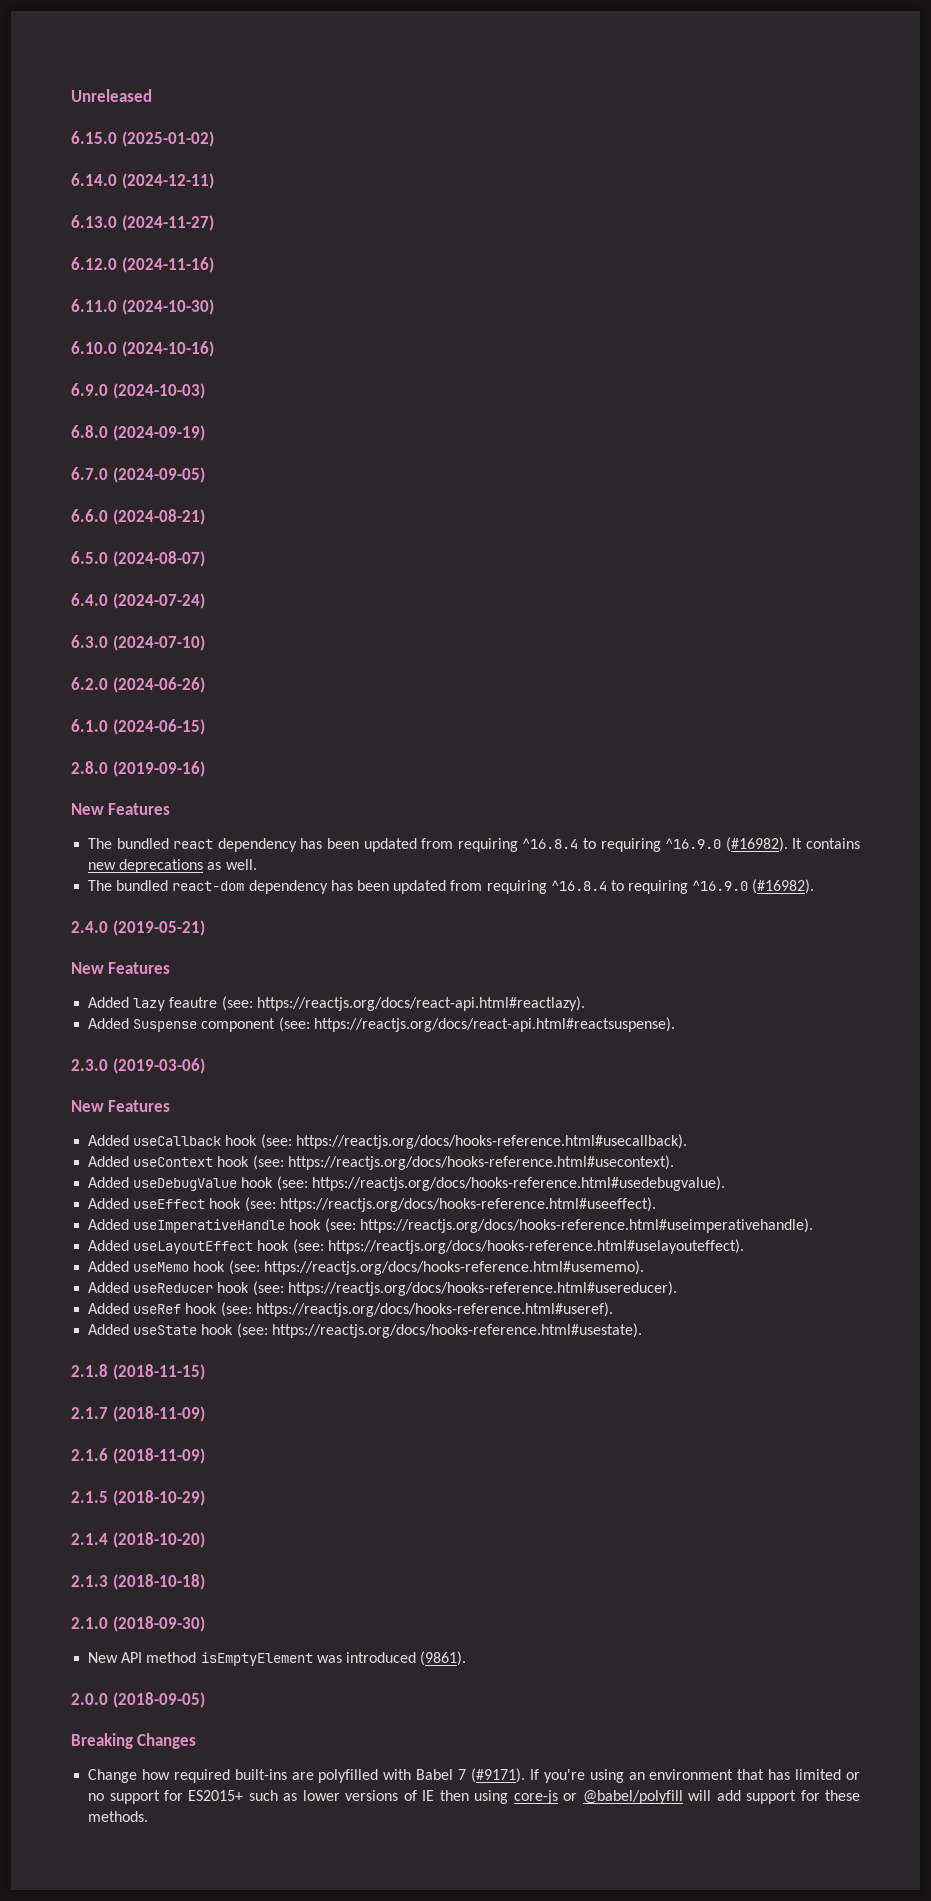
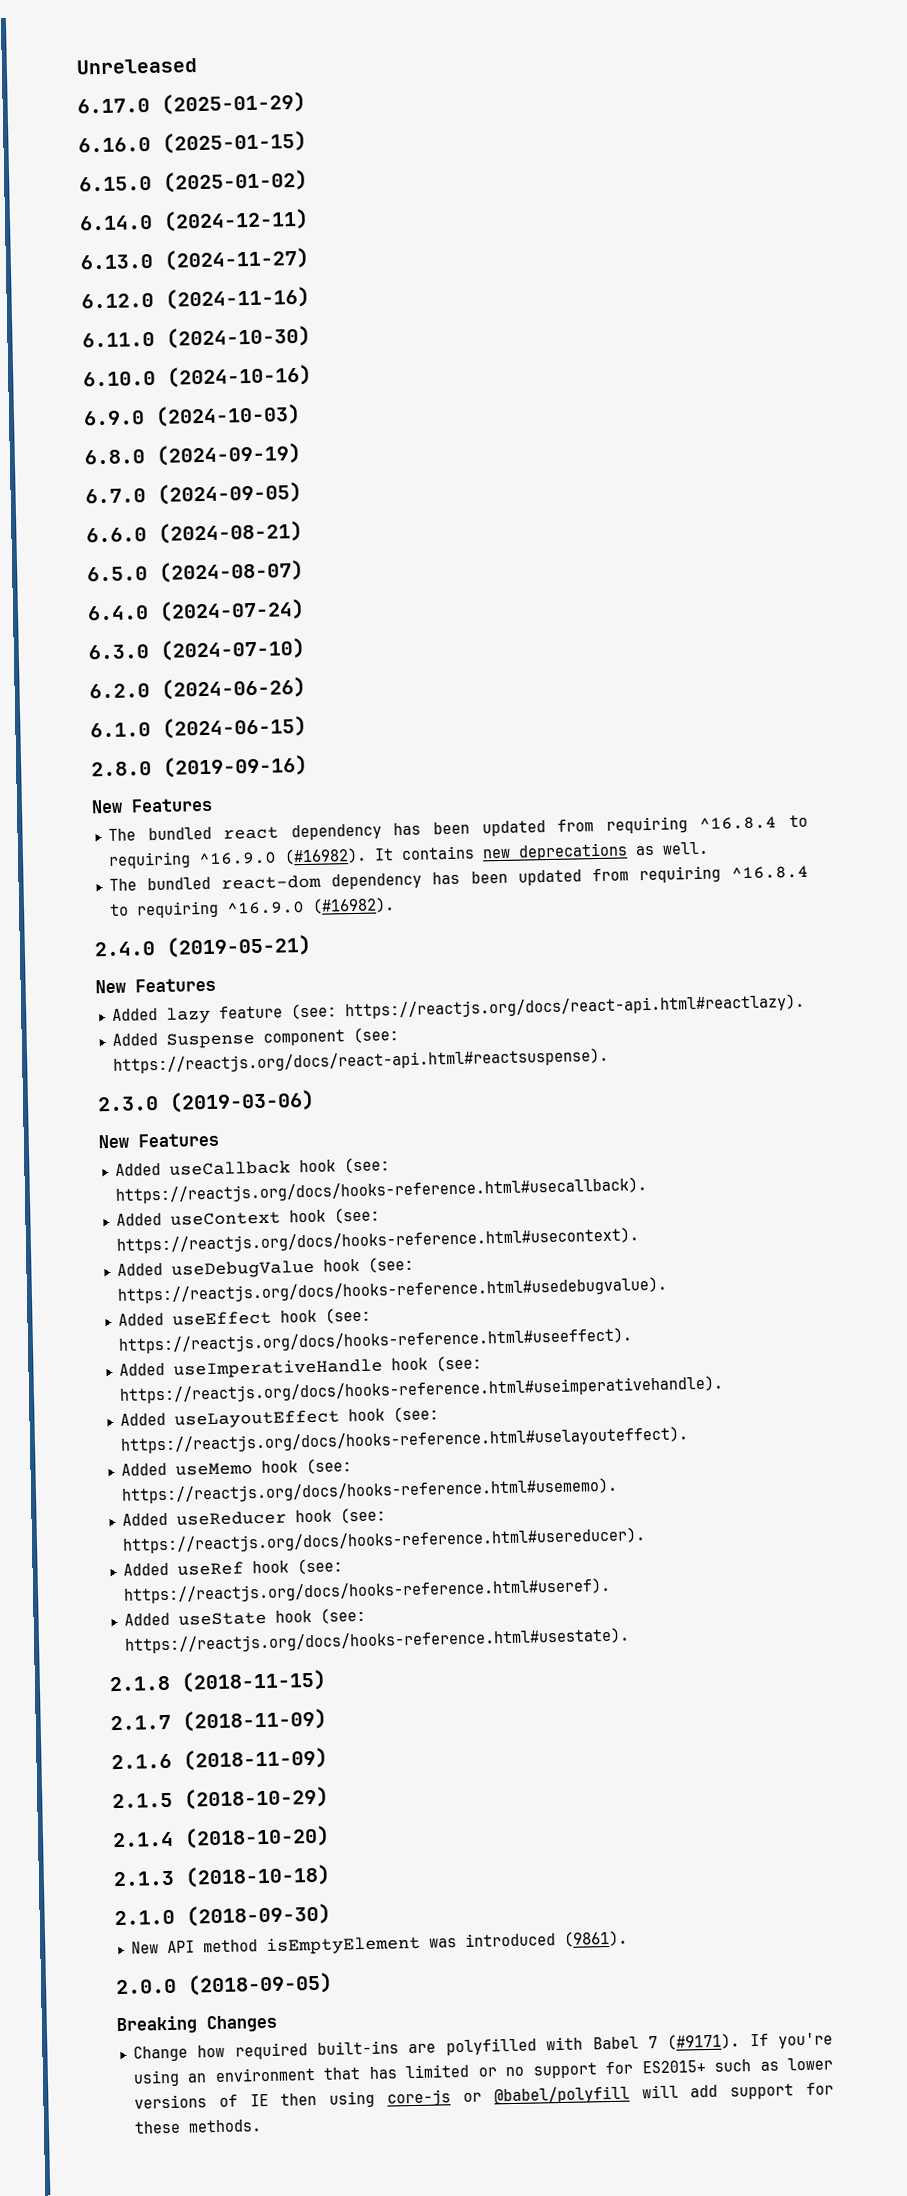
(152, 95) none -> [77,91,306,115] [78,130,307,154] // 6.17.0 (2025-01-29) // 6.16.0 (2025-01-15)
[169,997,218,1008] feautre -> [218,1005,283,1019] feature

